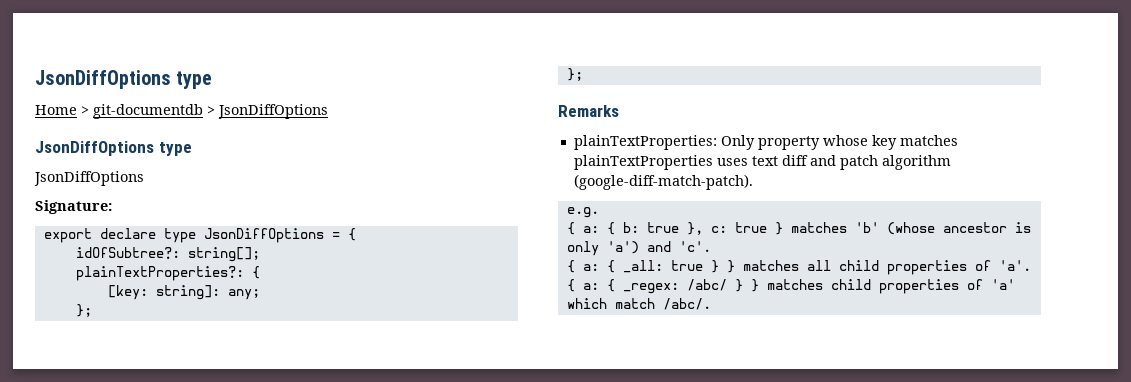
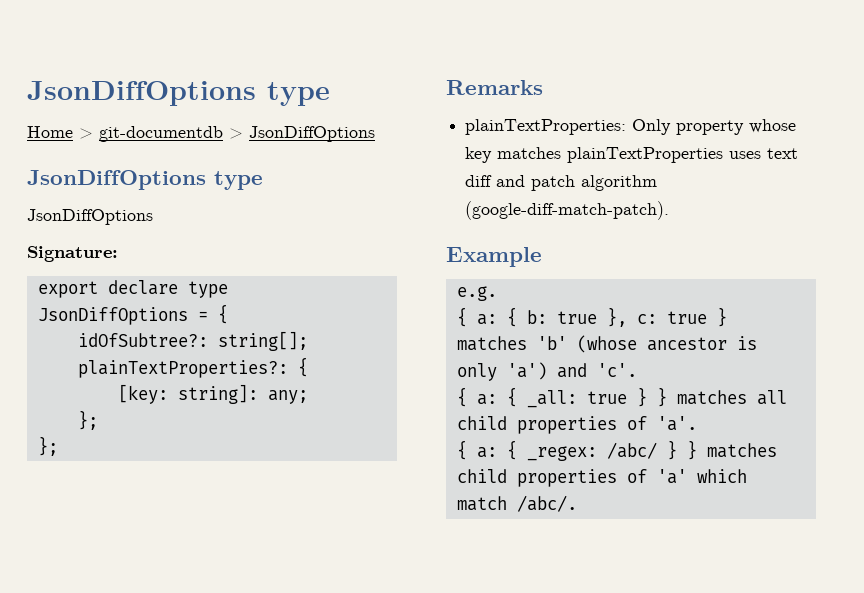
(753, 182) none -> [446,247,542,267] // Example

